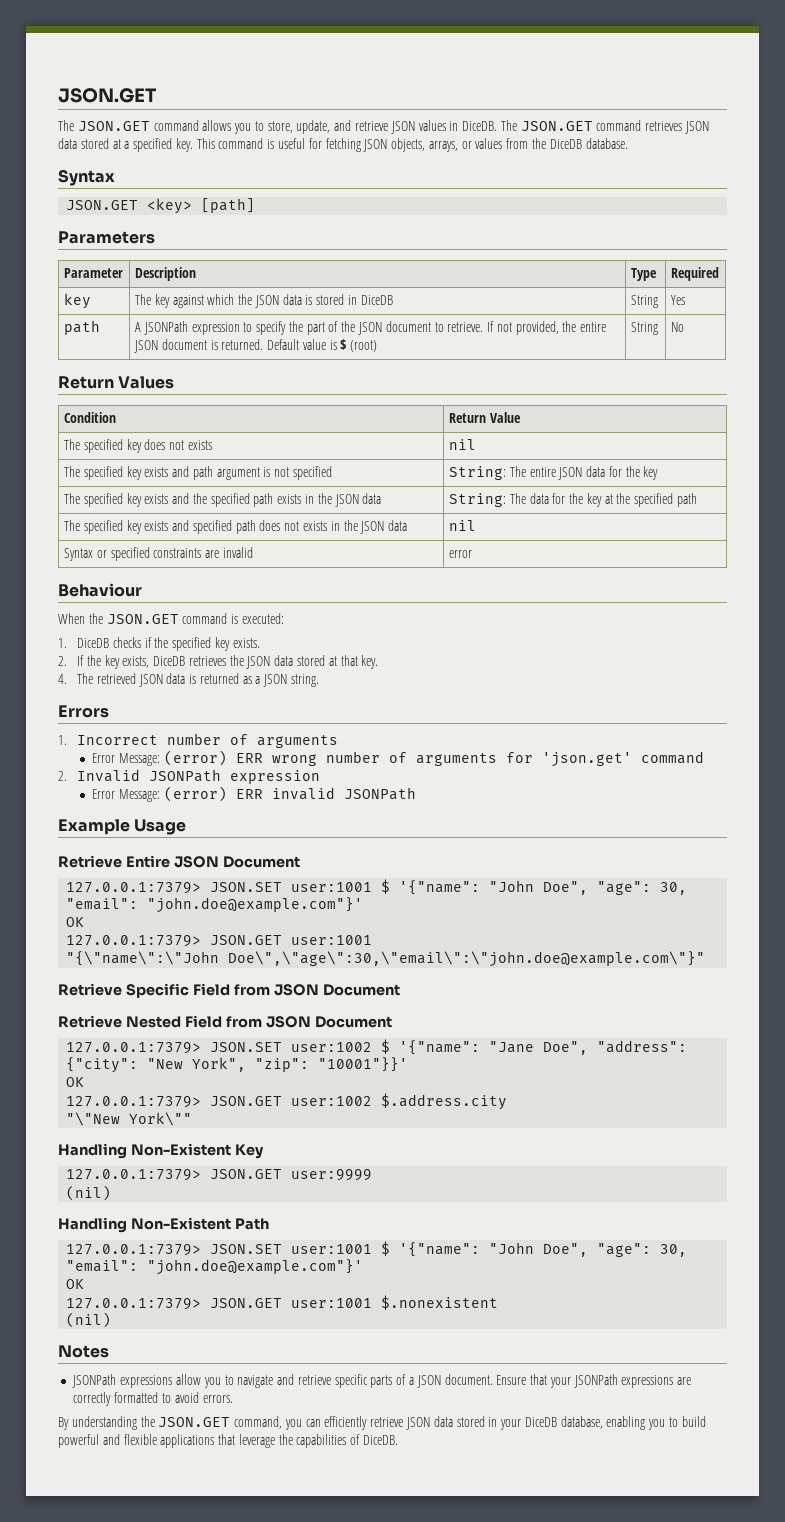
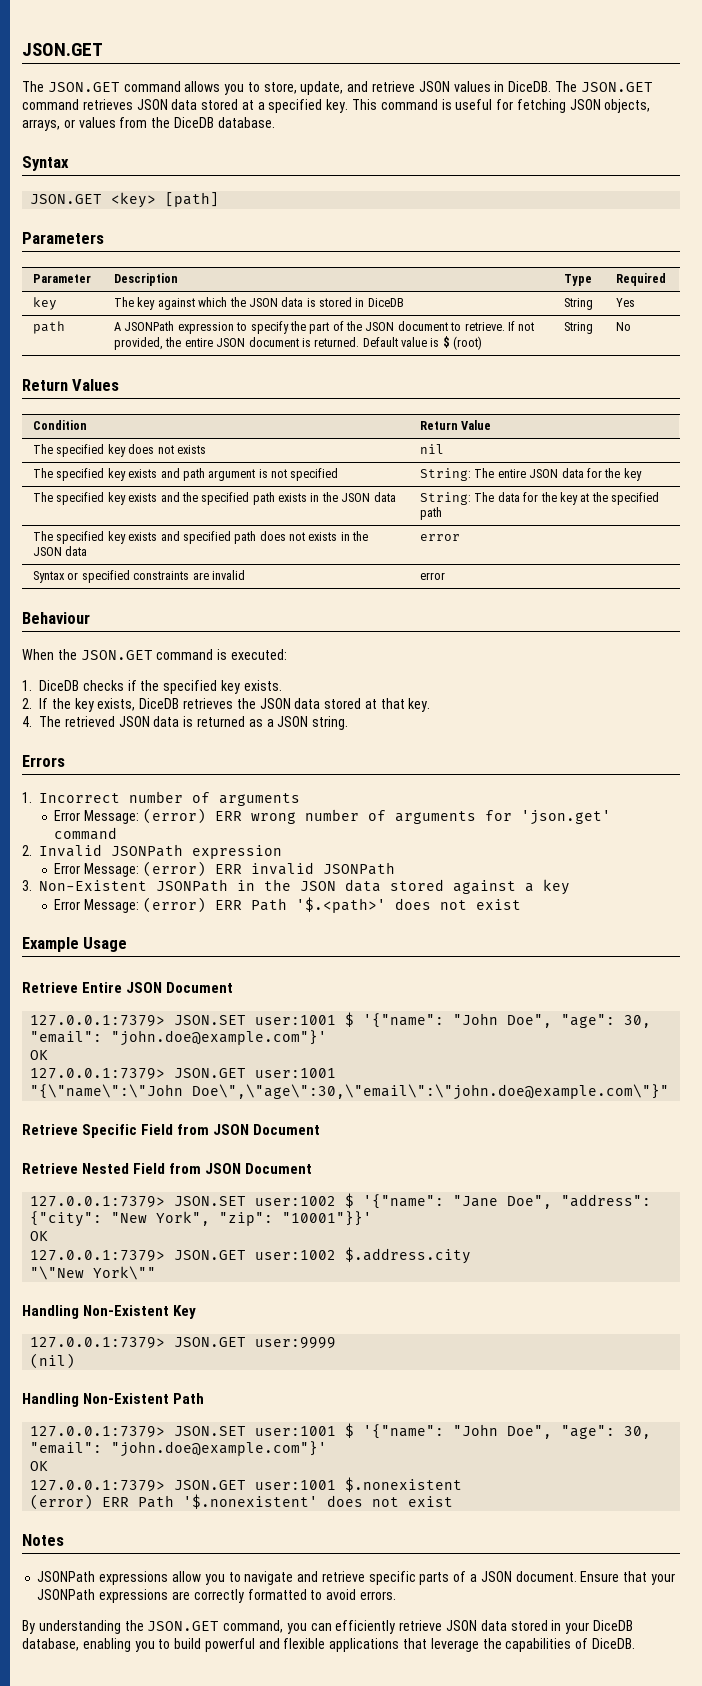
[448,520,476,531] nil -> [420,534,461,541] error
(416, 793) none -> [22,879,571,895] [54,897,522,913] // 3. Non-Existent JSONPath in the JSON data stored against a key // Error Message: (error) ERR Path '$.<path>' does not exist
[66,1312,112,1328] (nil) -> [30,1494,454,1510] (error) ERR Path '$.nonexistent' does not exist

